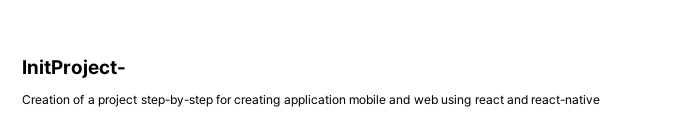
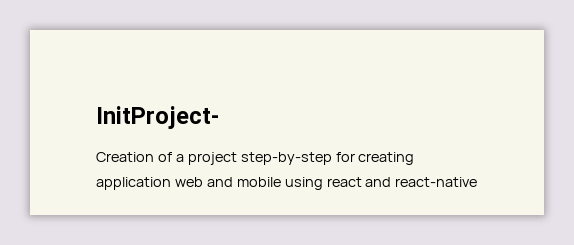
[349,94,438,105] mobile and web -> [174,177,281,187] web and mobile

